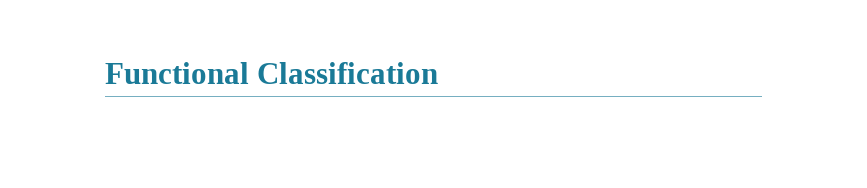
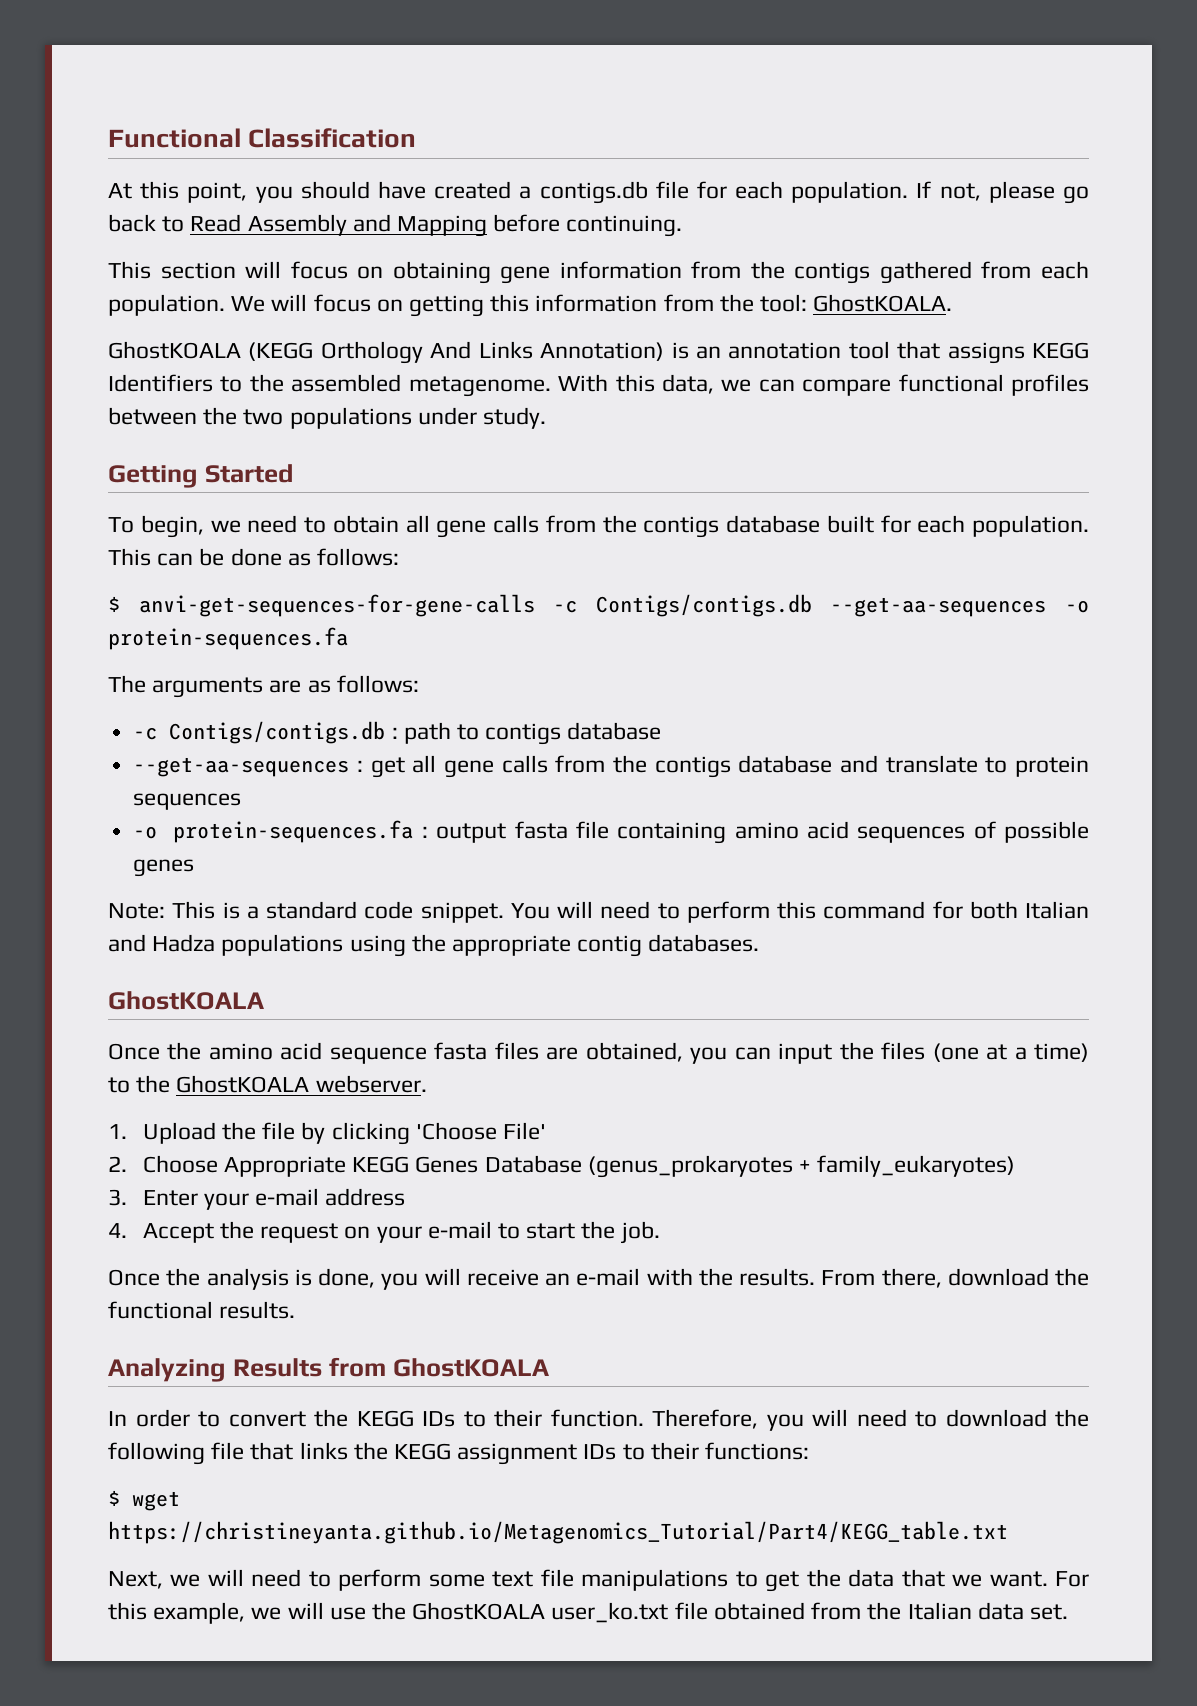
(439, 73) none -> [108,181,1089,204] [108,214,683,237] [108,261,1089,284] [108,294,953,317] [108,341,1089,364] [108,374,1089,397] [108,407,547,429] [108,464,294,488] [108,515,1089,538] [108,548,400,566] [108,594,1089,617] [108,627,348,650] [108,675,419,698] [133,721,662,745] [133,755,1090,778] [133,793,242,810] [133,820,1089,844] [133,859,195,877] [108,901,1089,923] [108,934,760,957] [108,991,264,1010] [108,1042,1090,1064] [108,1075,427,1093] [108,1122,546,1145] [108,1155,1016,1178] [108,1188,406,1210] [108,1221,660,1244] [108,1268,1089,1290] [108,1301,296,1319] [108,1357,549,1382] [108,1409,1089,1431] [108,1442,810,1465] [108,1490,180,1511] [108,1521,1008,1544] [108,1569,1090,1592] [108,1602,1068,1624] // At this point, you should have created a contigs.db file for each population. If not, please go back to Read Assembly and Mapping before continuing. // This section will focus on obtaining gene information from the contigs gathered from each population. We will focus on getting this information from the tool: GhostKOALA. // GhostKOALA (KEGG Orthology And Links Annotation) is an annotation tool that assigns KEGG Identifiers to the assembled metagenome. With this data, we can compare functional profiles between the two populations under study. // Getting Started // To begin, we need to obtain all gene calls from the contigs database built for each population. This can be done as follows: // $ anvi-get-sequences-for-gene-calls -c Contigs/contigs.db --get-aa-sequences -o protein-sequences.fa // The arguments are as follows: // -c Contigs/contigs.db : path to contigs database // --get-aa-sequences : get all gene calls from the contigs database and translate to protein sequences // -o protein-sequences.fa : output fasta file containing amino acid sequences of possible genes // Note: This is a standard code snippet. You will need to perform this command for both Italian and Hadza populations using the appropriate contig databases. // GhostKOALA // Once the amino acid sequence fasta files are obtained, you can input the files (one at a time) to the GhostKOALA webserver. // 1. Upload the file by clicking 'Choose File' // 2. Choose Appropriate KEGG Genes Database (genus_prokaryotes + family_eukaryotes) // 3. Enter your e-mail address // 4. Accept the request on your e-mail to start the job. // Once the analysis is done, you will receive an e-mail with the results. From there, download the functional results. // Analyzing Results from GhostKOALA // In order to convert the KEGG IDs to their function. Therefore, you will need to download the following file that links the KEGG assignment IDs to their functions: // $ wget https://christineyanta.github.io/Metagenomics_Tutorial/Part4/KEGG_table.txt // Next, we will need to perform some text file manipulations to get the data that we want. For this example, we will use the GhostKOALA user_ko.txt file obtained from the Italian data set.

